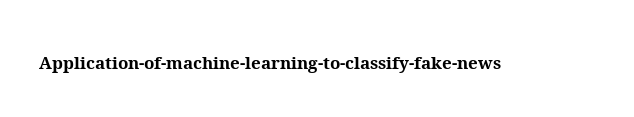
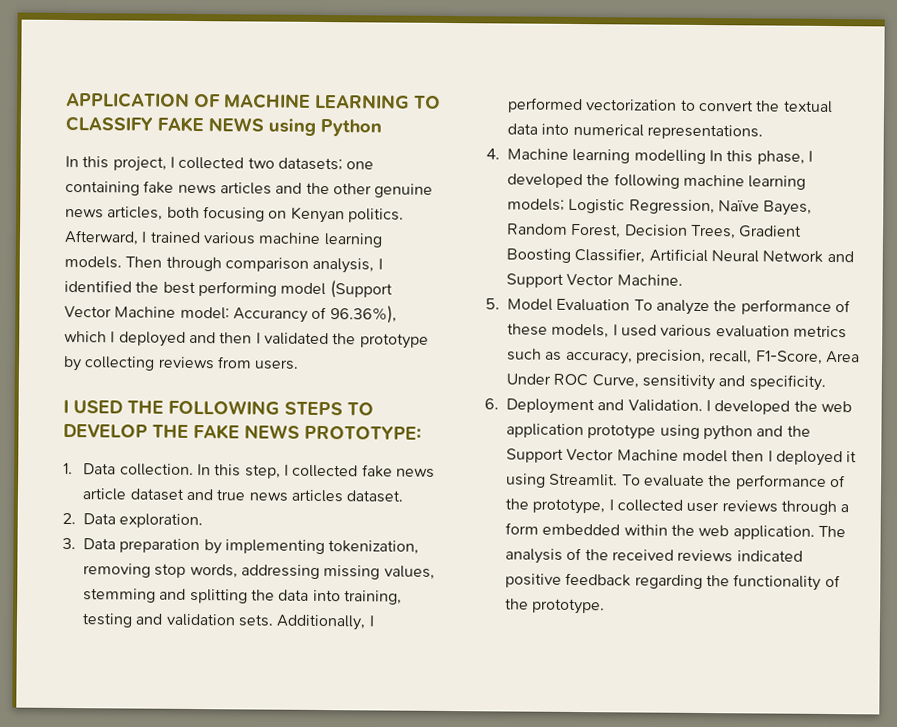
[39,57,501,73] Application-of-machine-learning-to-classify-fake-news -> [66,91,441,109] [65,115,382,137] [65,155,375,172] [65,180,434,198] [65,206,404,224] [64,229,383,248] [64,255,383,274] [64,279,393,299] [64,305,397,324] [64,330,429,349] [63,355,300,372] [63,399,374,416] [63,423,422,440] [63,462,435,479] [82,488,404,503] [62,512,204,529] [62,537,420,555] [83,563,435,580] [83,588,402,605] [82,613,375,631] [507,97,833,114] [507,123,763,140] [486,148,813,165] [507,173,807,190] [507,198,813,216] [507,223,803,240] [506,247,854,264] [506,273,683,288] [485,298,851,316] [507,323,847,339] [507,348,860,365] [506,373,826,391] [484,398,852,415] [506,423,811,441] [506,448,858,467] [506,473,846,490] [505,498,850,516] [505,522,846,540] [505,547,803,564] [505,572,841,591] [505,598,606,615] APPLICATION OF MACHINE LEARNING TO CLASSIFY FAKE NEWS using Python // In this project, I collected two datasets; one containing fake news articles and the other genuine news articles, both focusing on Kenyan politics. Afterward, I trained various machine learning models. Then through comparison analysis, I identified the best performing model (Support Vector Machine model: Accurancy of 96.36%), which I deployed and then I validated the prototype by collecting reviews from users. // I USED THE FOLLOWING STEPS TO DEVELOP THE FAKE NEWS PROTOTYPE: // 1. Data collection. In this step, I collected fake news article dataset and true news articles dataset. // 2. Data exploration. // 3. Data preparation by implementing tokenization, removing stop words, addressing missing values, stemming and splitting the data into training, testing and validation sets. Additionally, I performed vectorization to convert the textual data into numerical representations. // 4. Machine learning modelling In this phase, I developed the following machine learning models; Logistic Regression, Naïve Bayes, Random Forest, Decision Trees, Gradient Boosting Classifier, Artificial Neural Network and Support Vector Machine. // 5. Model Evaluation To analyze the performance of these models, I used various evaluation metrics such as accuracy, precision, recall, F1-Score, Area Under ROC Curve, sensitivity and specificity. // 6. Deployment and Validation. I developed the web application prototype using python and the Support Vector Machine model then I deployed it using Streamlit. To evaluate the performance of the prototype, I collected user reviews through a form embedded within the web application. The analysis of the received reviews indicated positive feedback regarding the functionality of the prototype.

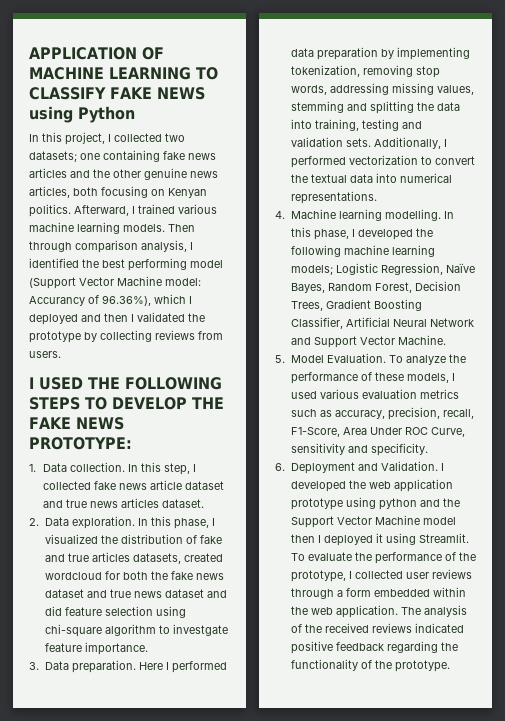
[62,537,116,550] // 3. Data -> [137,516,215,529] [44,534,222,544] [44,552,223,564] [44,571,224,580] [44,589,227,598] [44,606,186,618] [44,624,228,637] [44,642,148,655] [29,660,227,673] [290,48,314,57] In this phase, I visualized the distribution of fake and true articles datasets, created wordcloud for both the fake news dataset and true news dataset and did feature selection using chi-square algorithm to investgate feature importance. // 3. Data preparation. Here I performed data
[633,149,706,165] modelling -> [384,209,441,221] modelling.
[556,298,631,312] Evaluation -> [326,353,386,363] Evaluation.

